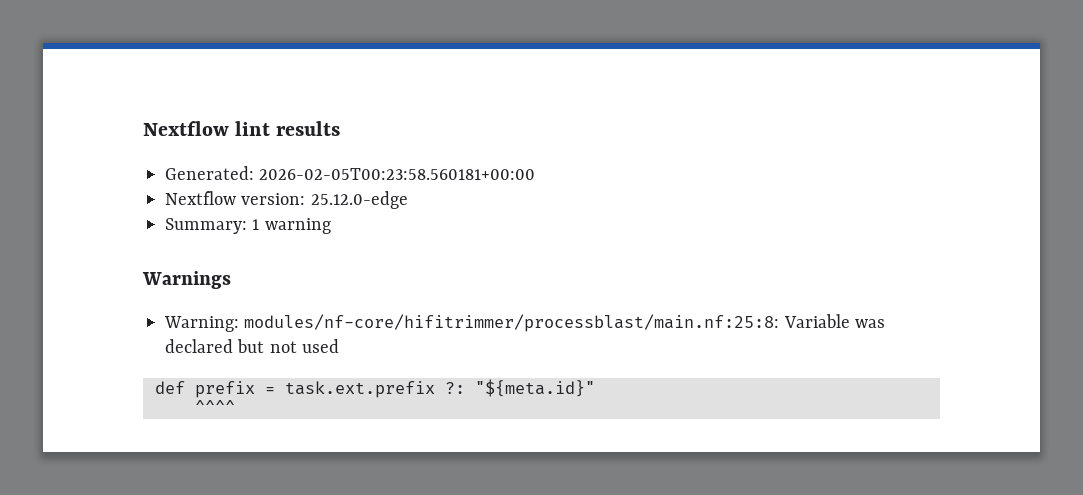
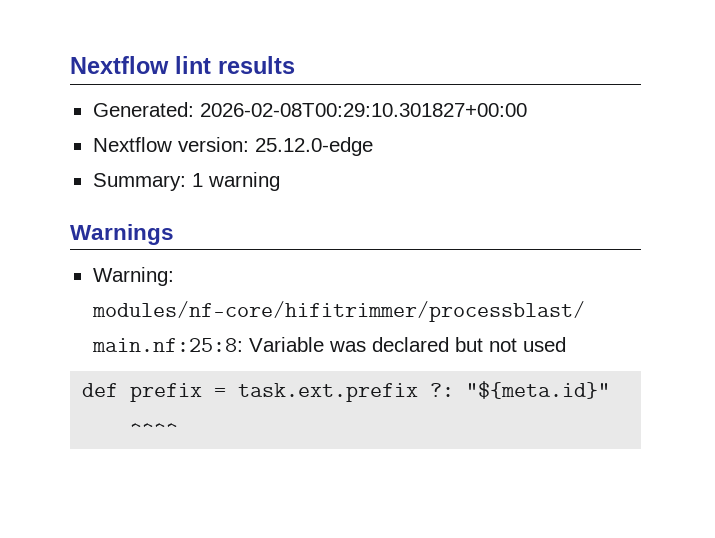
[259,168,536,180] 2026-02-05T00:23:58.560181+00:00 -> [199,103,527,117] 2026-02-08T00:29:10.301827+00:00

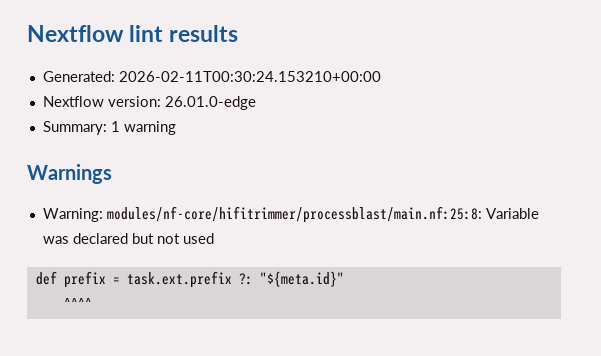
[199,103,527,117] 2026-02-08T00:29:10.301827+00:00 -> [118,71,381,82] 2026-02-11T00:30:24.153210+00:00
[254,137,373,156] 25.12.0-edge -> [164,96,256,110] 26.01.0-edge

